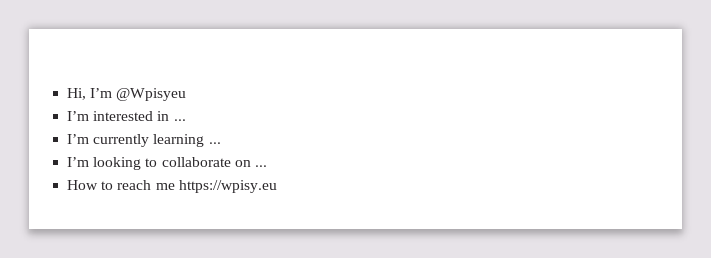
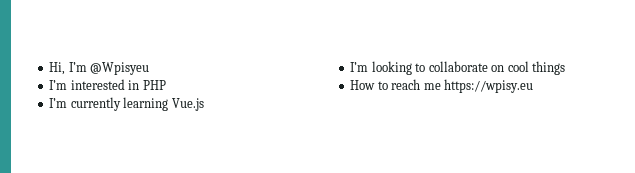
[173,119,186,121] ... -> [142,80,166,90] PHP
[208,142,221,144] ... -> [171,98,204,111] Vue.js
[254,165,267,167] ... -> [507,61,566,75] cool things

